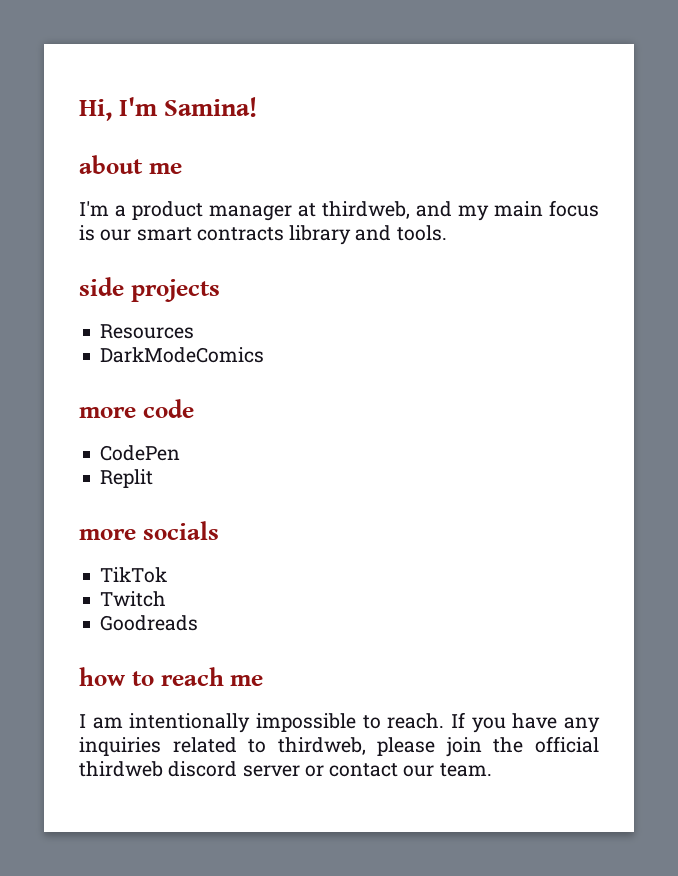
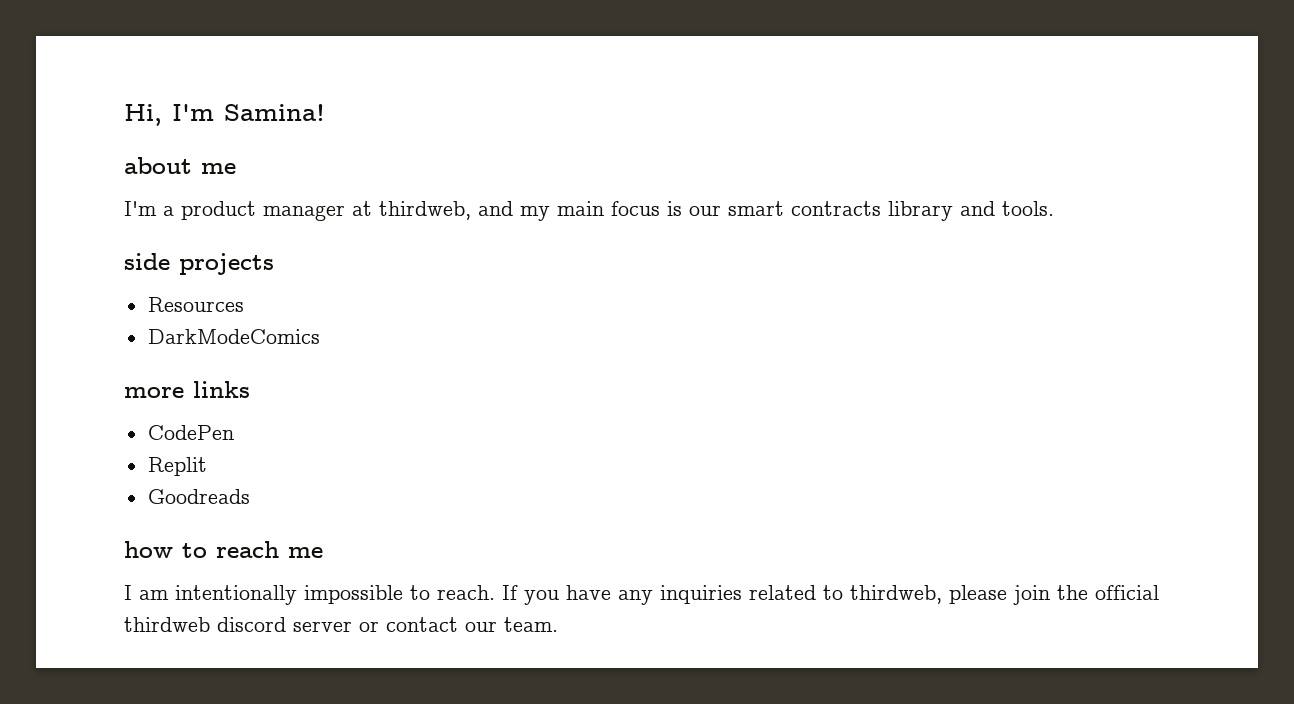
[142,399,194,418] code -> [193,381,250,398] links
[79,521,219,540] [100,567,168,583] [100,591,167,607] // more socials // TikTok // Twitch -> (207, 466) none

